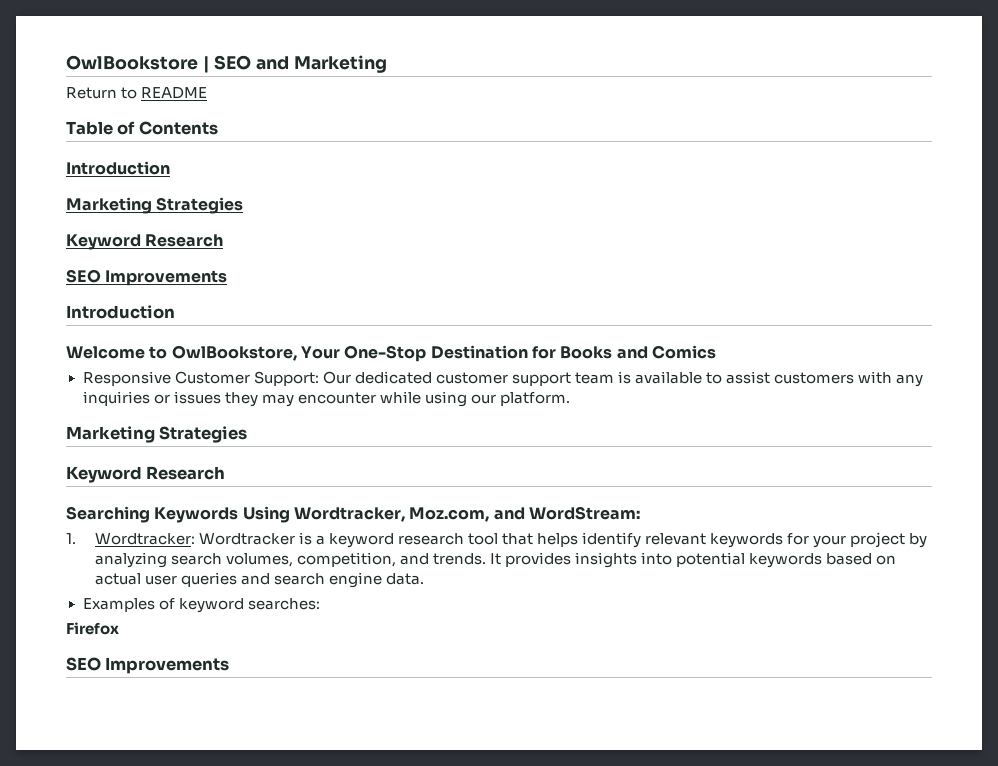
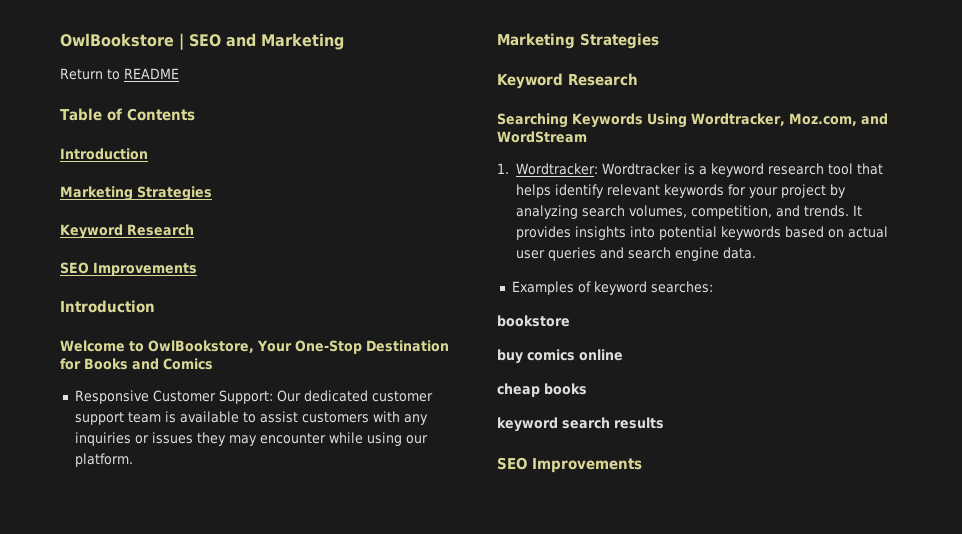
[528,506,640,520] WordStream: -> [497,131,587,143] WordStream
[66,622,119,635] Firefox -> [497,315,570,327] [497,349,623,364] [497,383,587,397] [497,417,664,432] bookstore // buy comics online // cheap books // keyword search results

